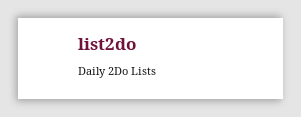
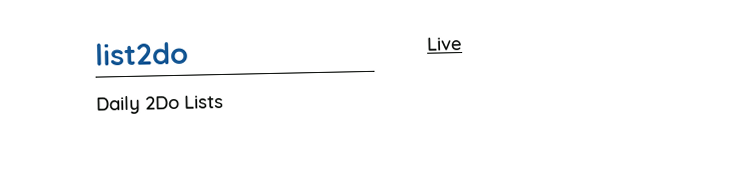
(156, 71) none -> [426,37,463,51] // Live

